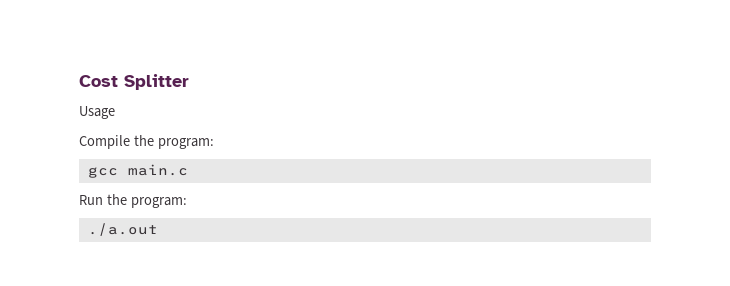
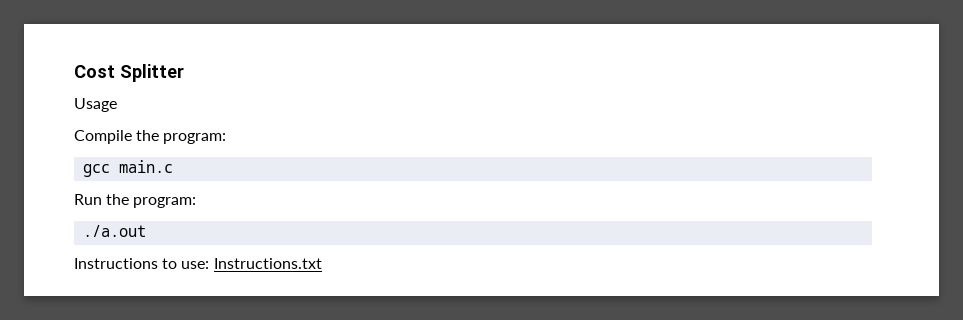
(158, 229) none -> [74,258,322,269] // Instructions to use: Instructions.txt

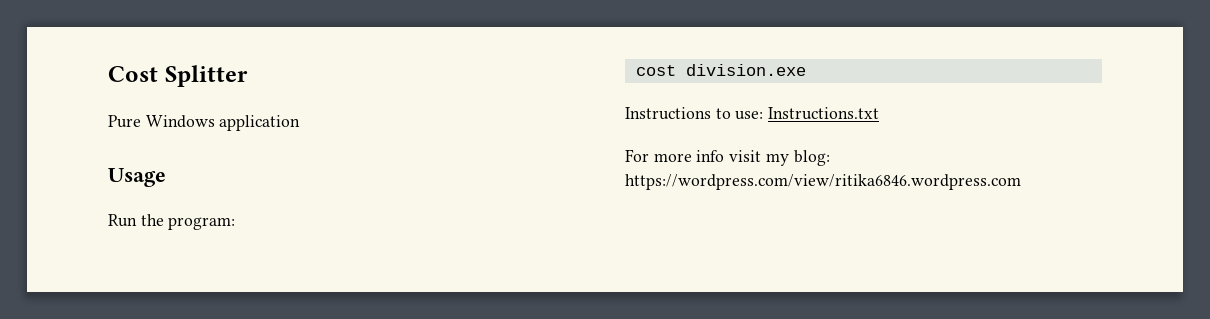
[74,98,117,112] [74,130,227,144] [83,160,174,177] Usage // Compile the program: // gcc main.c -> [108,115,301,131] [108,168,166,187] Pure Windows application // Usage
[83,225,147,237] ./a.out -> [635,64,806,76] cost division.exe
(322, 263) none -> [625,149,830,166] [625,174,1021,190] // For more info visit my blog: https://wordpress.com/view/ritika6846.wordpress.com

